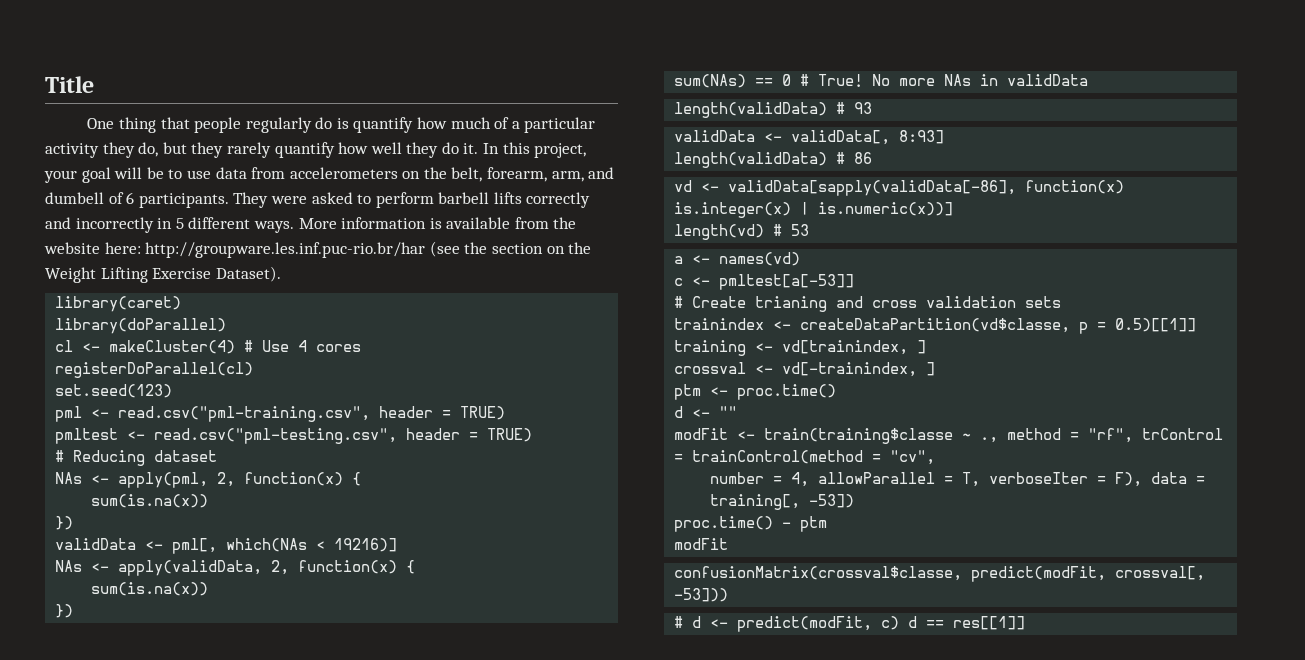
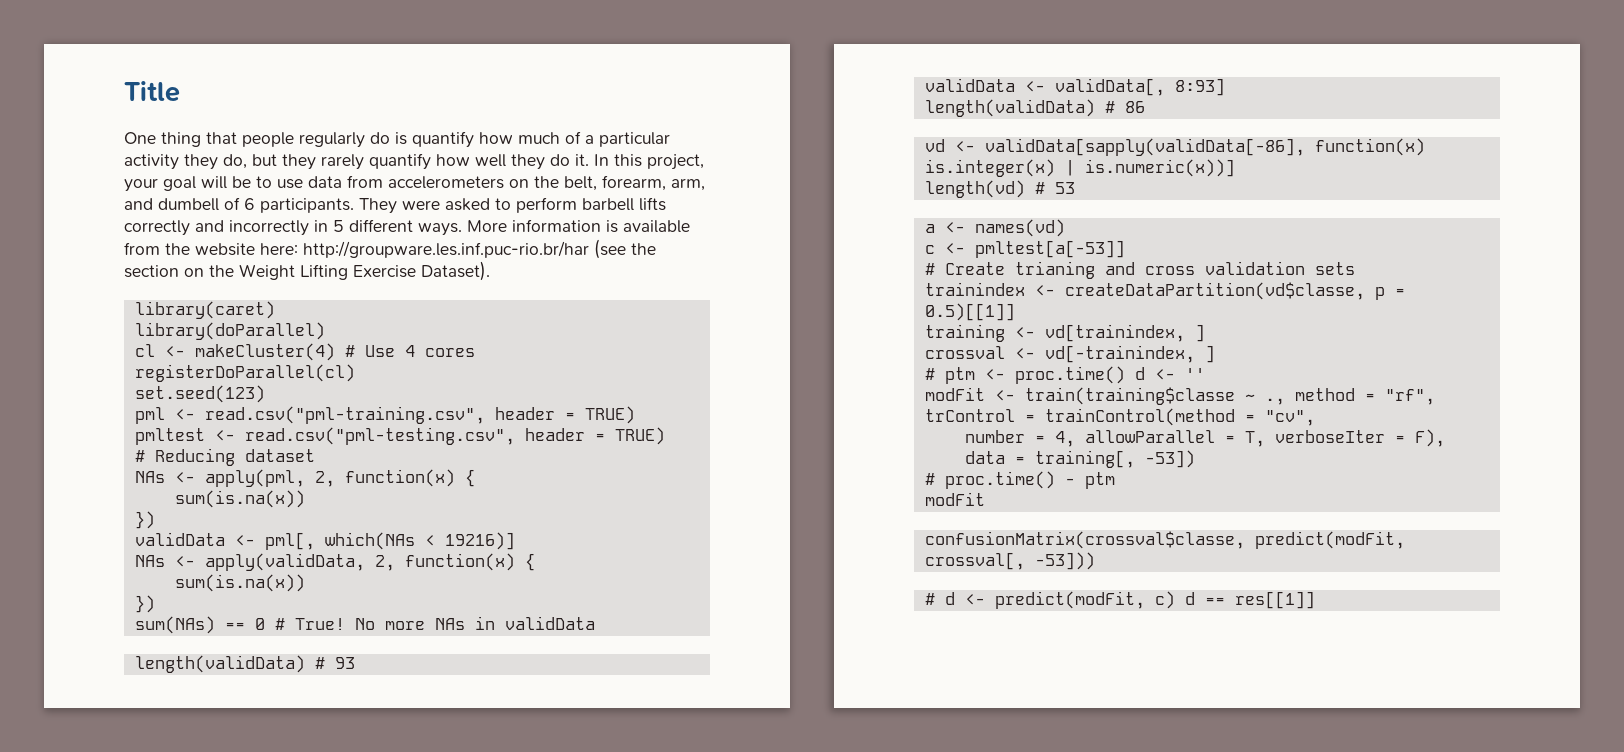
(936, 369) none -> [924,368,935,380] #
[674,406,738,418] // d <- "" -> [1134,367,1205,380] d <- ''
(855, 501) none -> [924,473,935,485] #

